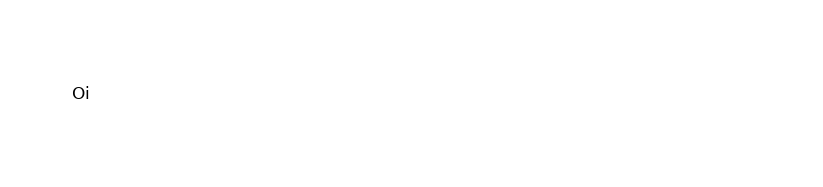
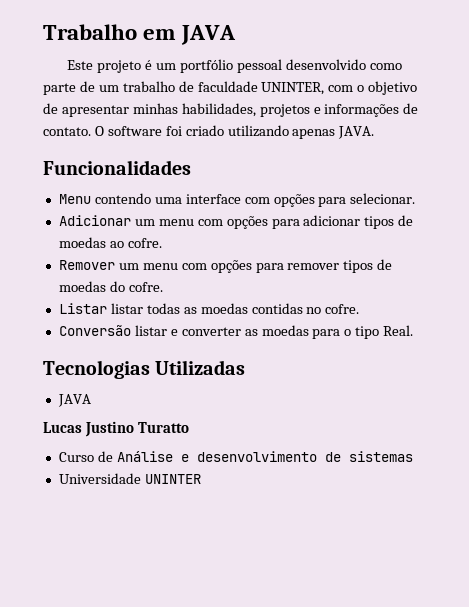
[72,86,90,99] Oi -> [43,24,237,45] [67,59,402,73] [43,81,418,95] [43,103,419,117] [43,125,375,139] [43,160,191,175] [58,193,416,207] [58,215,414,229] [58,237,162,248] [58,259,393,273] [58,281,163,292] [58,303,360,314] [58,325,414,339] [43,360,246,379] [57,394,91,407] [43,421,189,437] [58,451,413,462] [58,473,201,484] Trabalho em JAVA // Este projeto é um portfólio pessoal desenvolvido como parte de um trabalho de faculdade UNINTER, com o objetivo de apresentar minhas habilidades, projetos e informações de contato. O software foi criado utilizando apenas JAVA. // Funcionalidades // Menu contendo uma interface com opções para selecionar. // Adicionar um menu com opções para adicionar tipos de moedas ao cofre. // Remover um menu com opções para remover tipos de moedas do cofre. // Listar listar todas as moedas contidas no cofre. // Conversão listar e converter as moedas para o tipo Real. // Tecnologias Utilizadas // JAVA // Lucas Justino Turatto // Curso de Análise e desenvolvimento de sistemas // Universidade UNINTER

